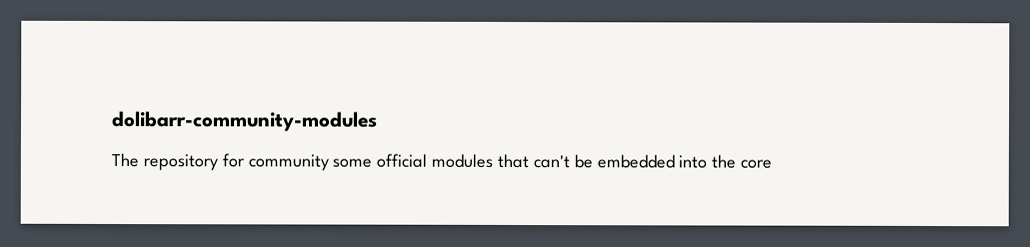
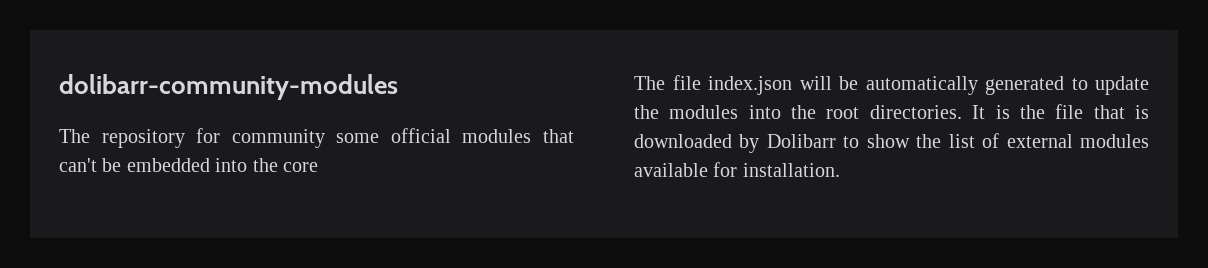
(773, 164) none -> [634,75,1149,95] [634,104,1149,119] [634,133,1149,153] [634,162,840,177] // The file index.json will be automatically generated to update the modules into the root directories. It is the file that is downloaded by Dolibarr to show the list of external modules available for installation.

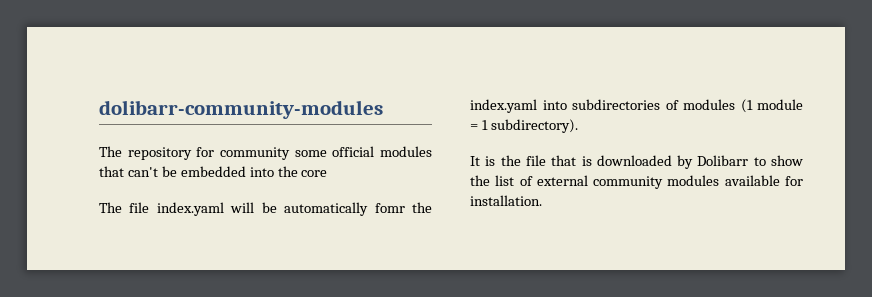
[708,76,792,95] index.json -> [156,202,224,216] index.yaml
[985,76,1149,95] [634,105,962,119] generated to update the modules into the root directories. -> [374,202,432,213] [470,99,803,113] [470,119,578,133] fomr the index.yaml into subdirectories of modules (1 module = 1 subdirectory). //
(1073, 141) none -> [593,176,664,189] community

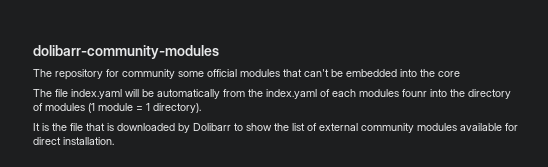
[374,203,405,213] fomr -> [223,89,245,97] from
[542,99,660,110] into subdirectories -> [320,89,511,99] of each modules founr into the directory
[490,119,578,133] subdirectory). -> [153,103,201,113] directory).
(803, 181) none -> [33,137,61,145] direct

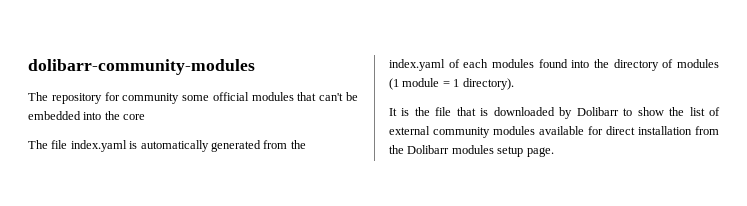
[125,89,220,99] will be automatically -> [129,140,261,152] is automatically generated
[402,89,427,97] founr -> [538,59,568,68] found
[63,137,114,145] installation. -> [638,126,719,135] [389,145,554,157] installation from the Dolibarr modules setup page.

